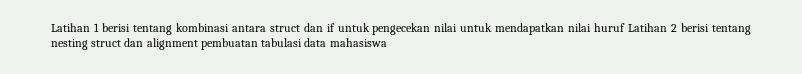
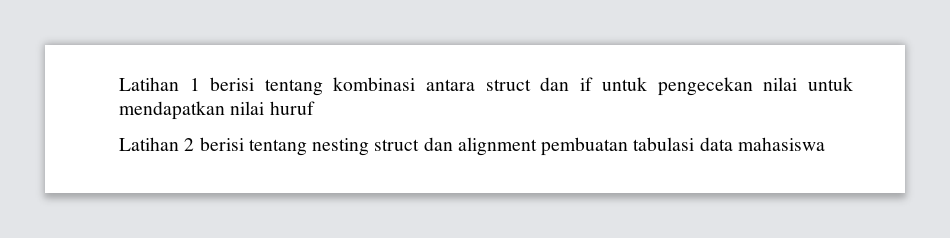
(626, 27) none -> (315, 108) //

